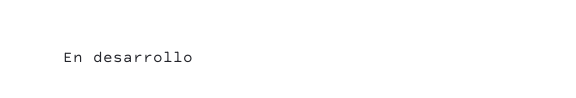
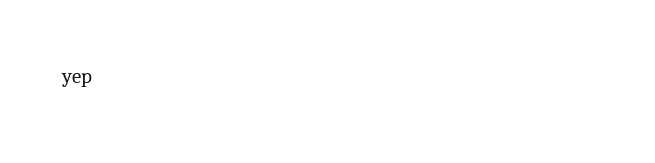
[63,51,193,63] En desarrollo -> [61,72,92,87] yep

